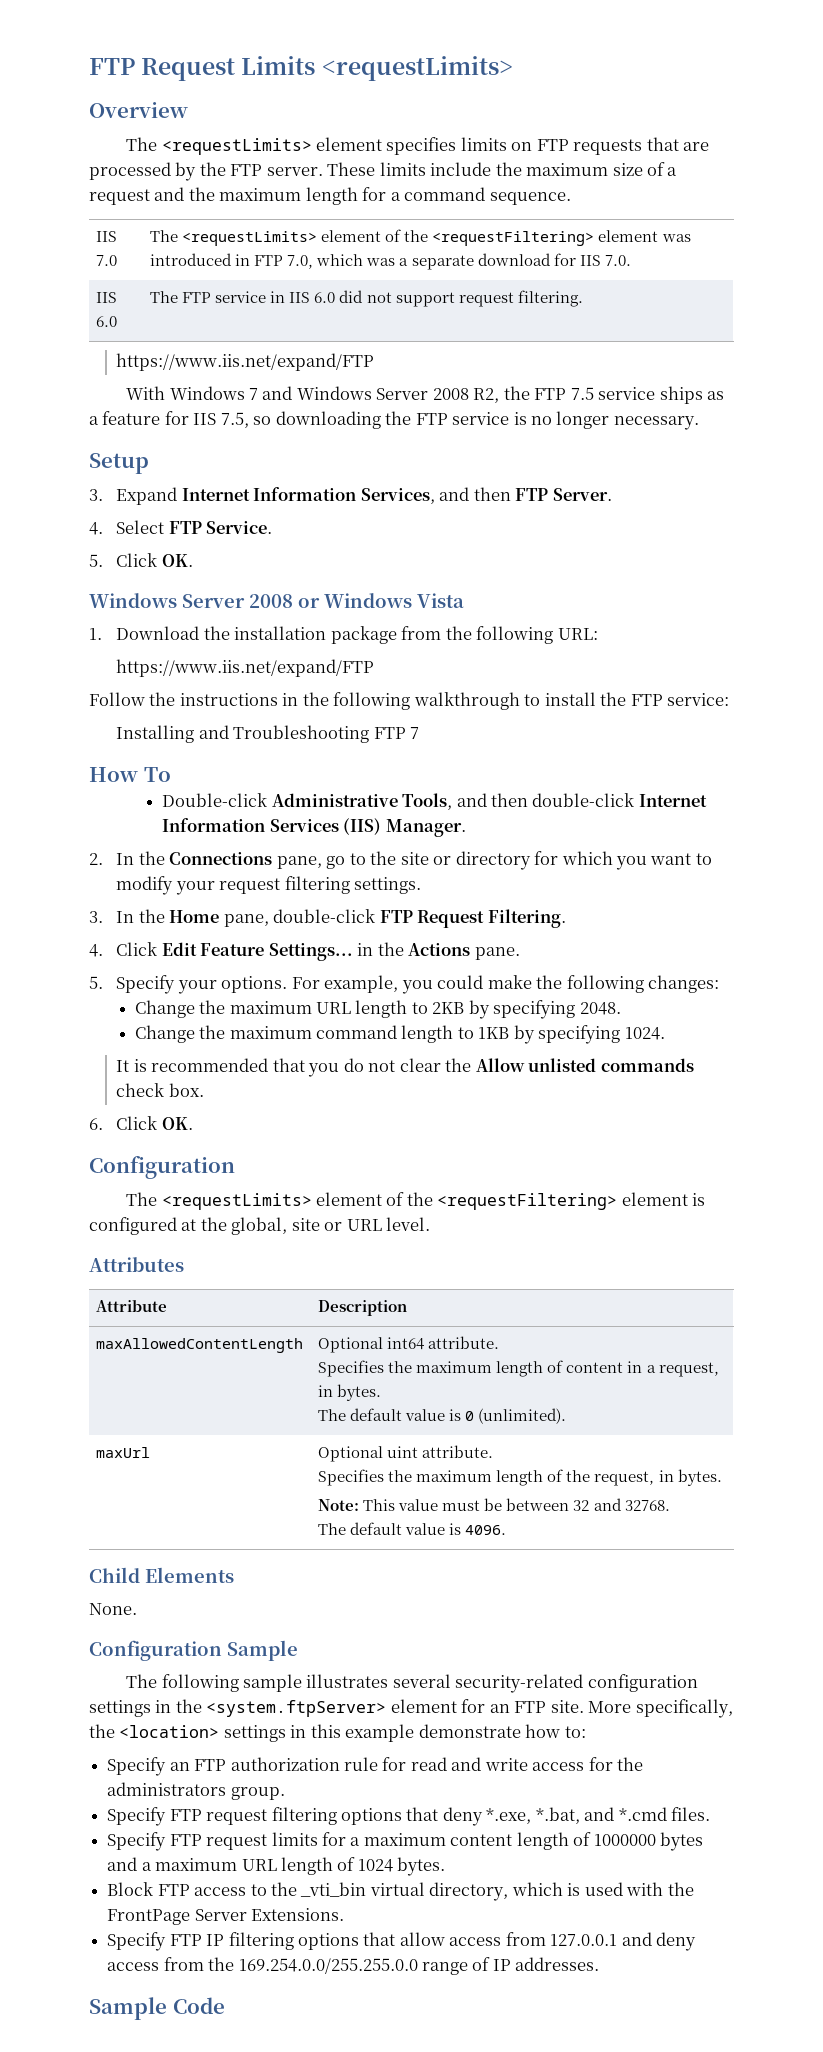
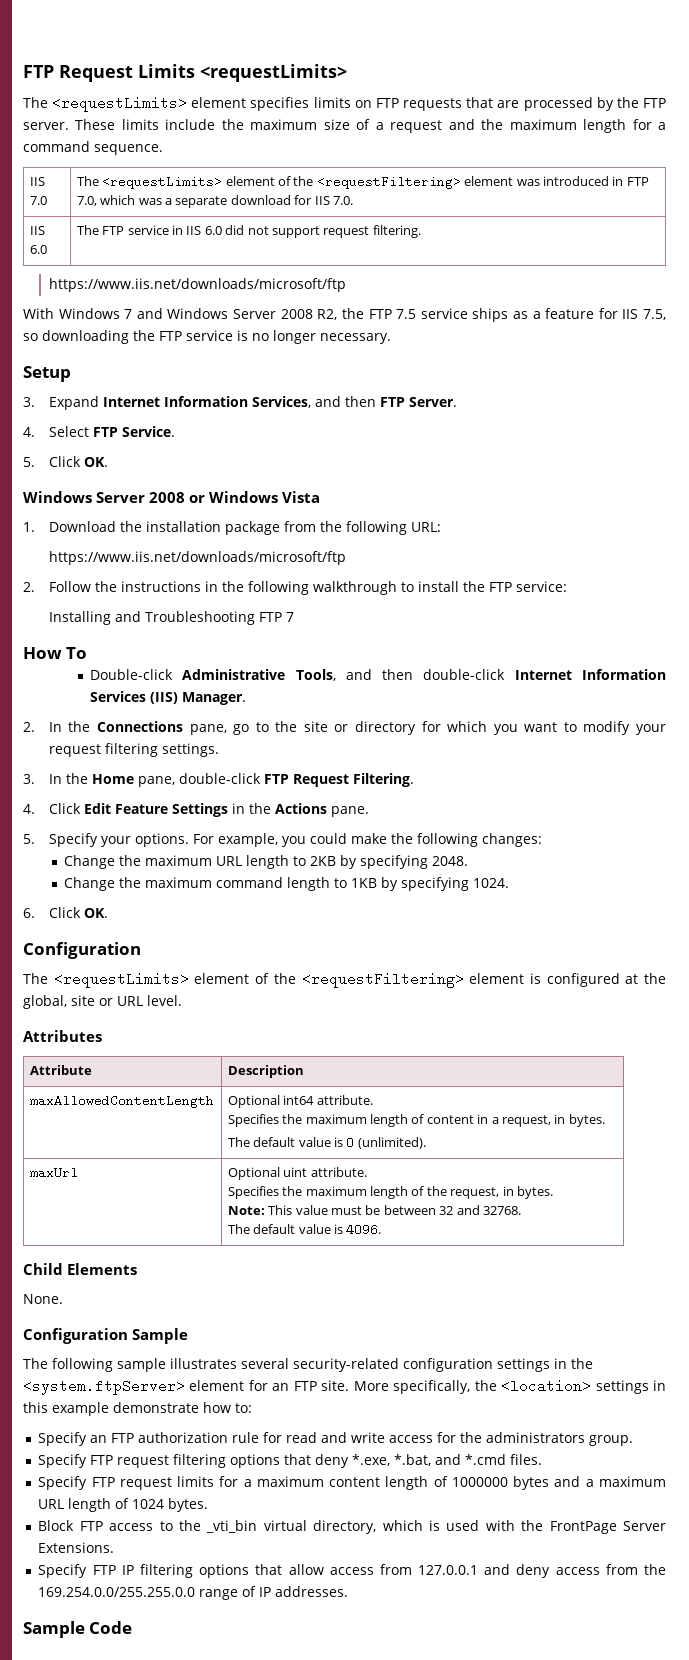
[89,102,188,118] // Overview -> (347, 73) none
[116,353,375,371] https://www.iis.net/expand/FTP -> [48,278,346,292] https://www.iis.net/downloads/microsoft/ftp
[116,659,375,677] https://www.iis.net/expand/FTP // -> [48,551,346,565] [23,582,35,592] https://www.iis.net/downloads/microsoft/ftp // 2.
[268,943,353,961] Settings... -> [171,803,228,817] Settings
[116,1058,694,1077] [116,1083,204,1097] // It is recommended that you do not clear the Allow unlisted commands check box. -> (510, 883) none

